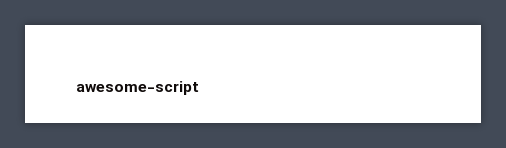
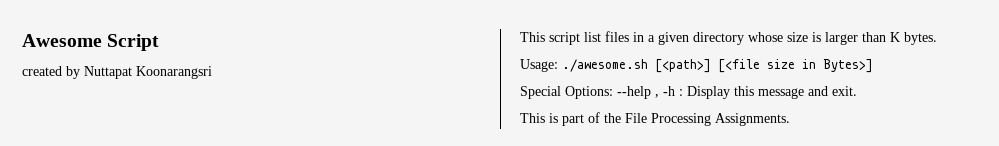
[76,81,199,95] awesome-script -> [22,34,160,51] [22,66,212,79] [520,31,937,45] [520,59,873,73] [520,86,857,99] [520,112,790,126] Awesome Script // created by Nuttapat Koonarangsri // This script list files in a given directory whose size is larger than K bytes. // Usage: ./awesome.sh [<path>] [<file size in Bytes>] // Special Options: --help , -h : Display this message and exit. // This is part of the File Processing Assignments.

